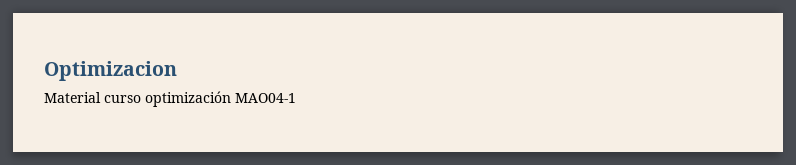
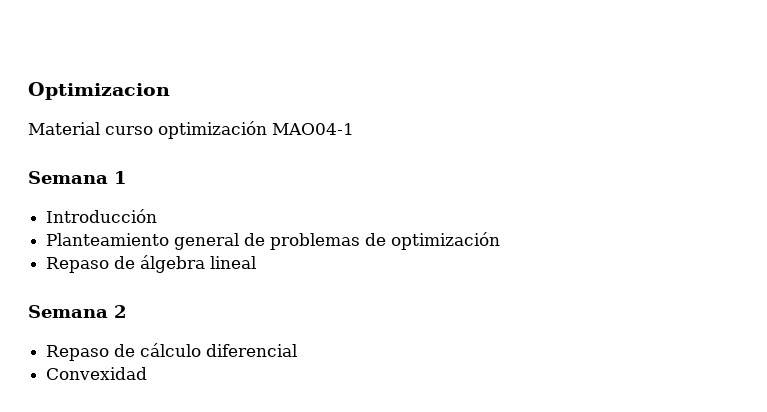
(296, 98) none -> [28,171,127,184] [46,209,158,223] [46,232,501,250] [46,255,257,273] [28,305,127,318] [46,343,298,361] [46,367,148,380] // Semana 1 // Introducción // Planteamiento general de problemas de optimización // Repaso de álgebra lineal // Semana 2 // Repaso de cálculo diferencial // Convexidad

